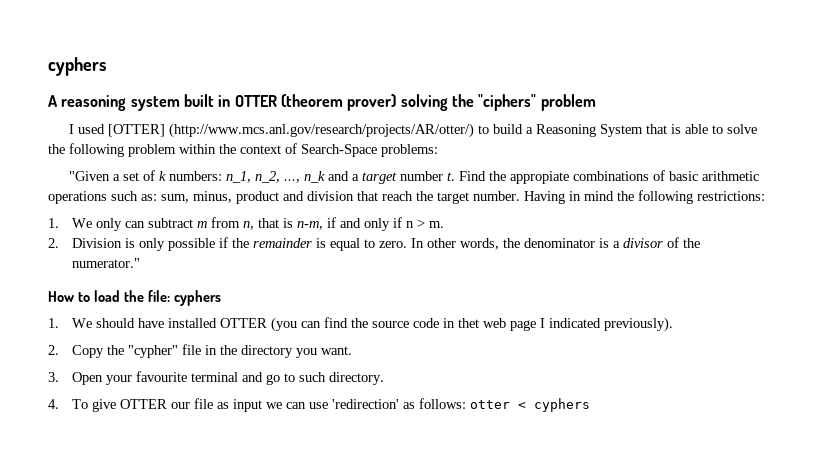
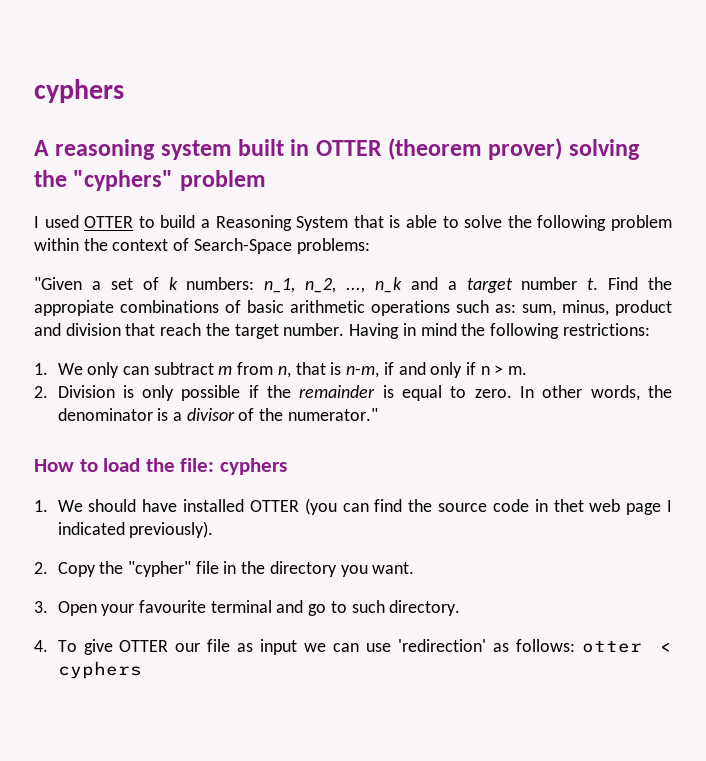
[478,94,537,111] "ciphers" -> [73,170,174,191] "cyphers"
[108,123,475,138] [OTTER] (http://www.mcs.anl.gov/research/projects/AR/otter/) -> [84,216,134,228] OTTER

